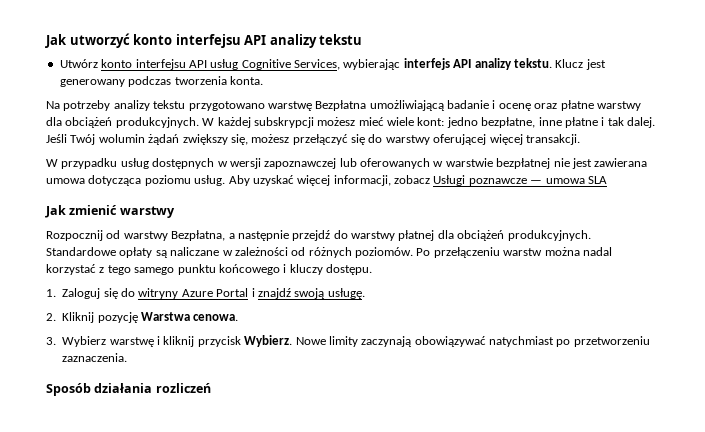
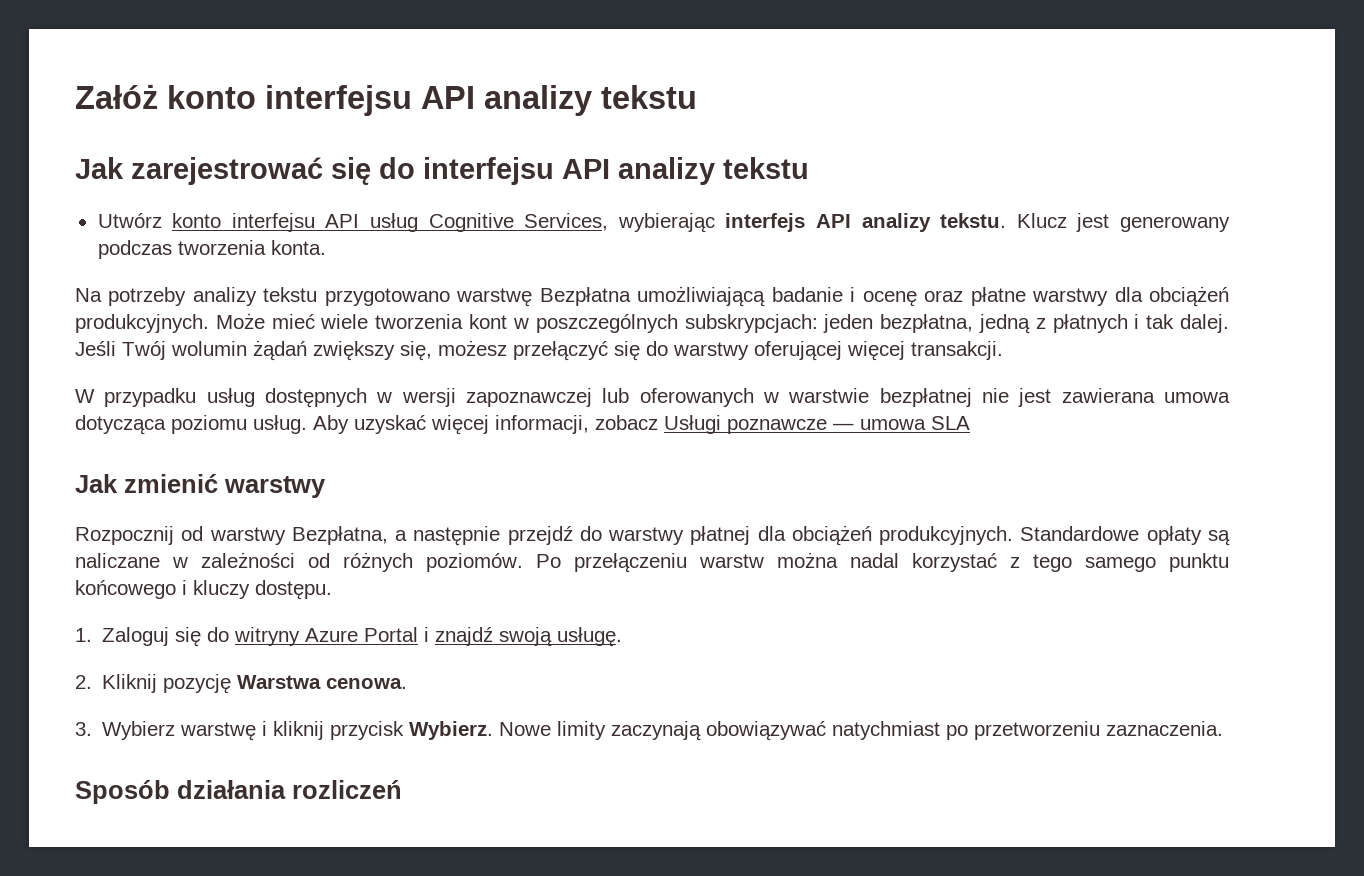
[45,33,173,48] Jak utworzyć konto -> [75,84,697,116] [75,157,415,185] Załóż konto interfejsu API analizy tekstu // Jak zarejestrować się do
[202,117,598,128] W każdej subskrypcji możesz mieć wiele kont: jedno bezpłatne, inne płatne -> [215,313,1128,334] Może mieć wiele tworzenia kont w poszczególnych subskrypcjach: jeden bezpłatna, jedną z płatnych

